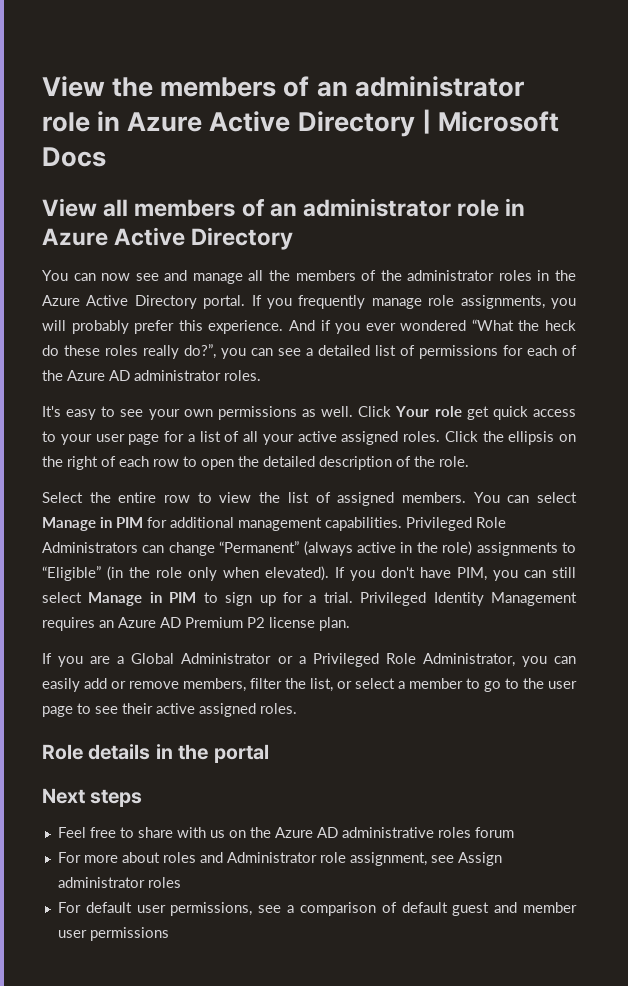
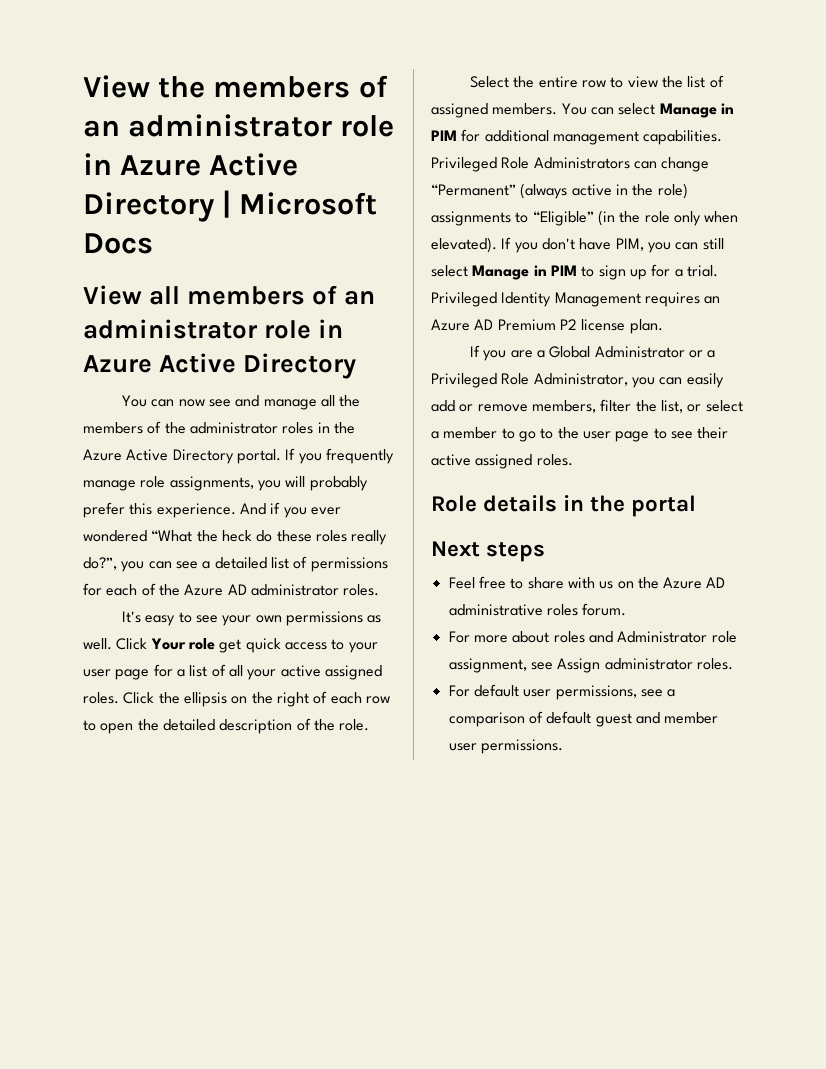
[474,827,514,838] forum -> [582,603,627,616] forum.
[147,877,181,888] roles -> [696,658,733,670] roles.
[89,927,169,941] permissions -> [480,739,563,754] permissions.

